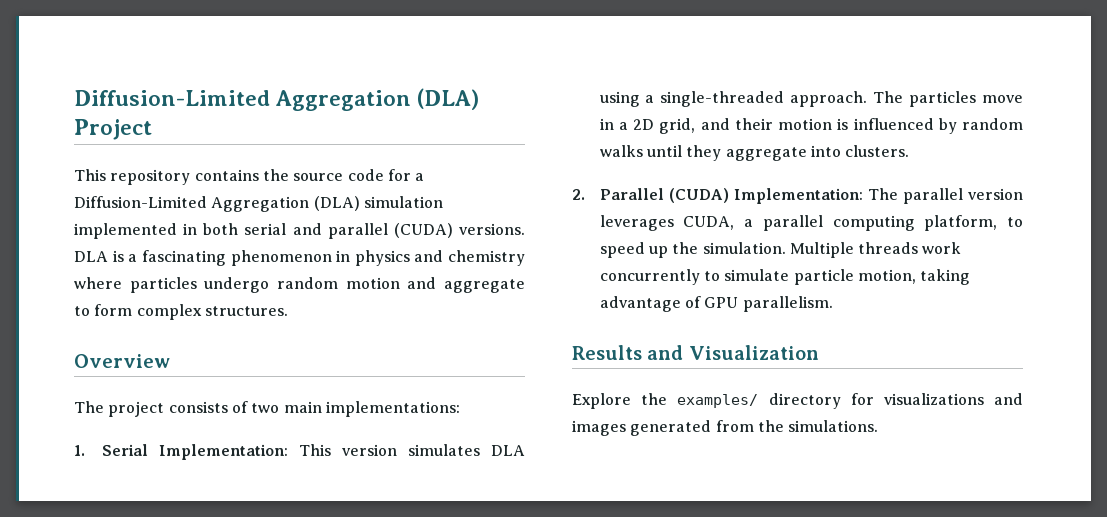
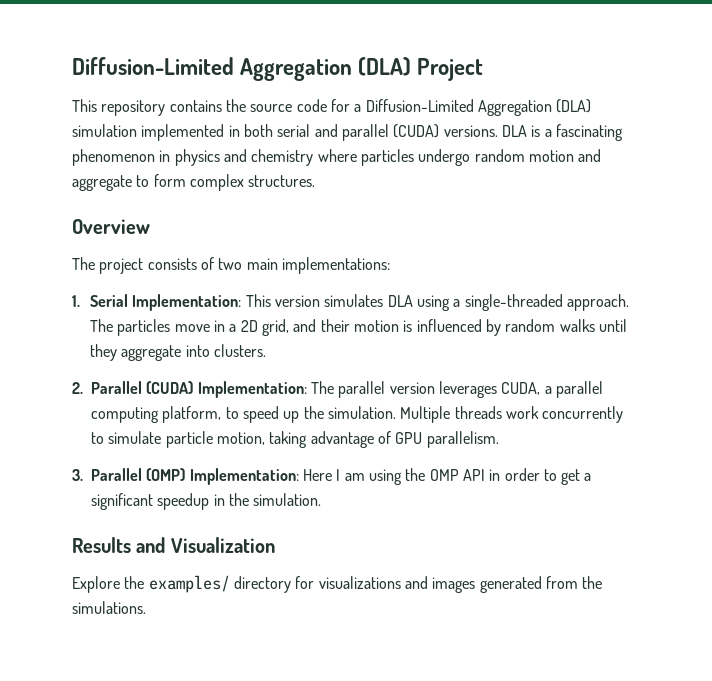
(833, 304) none -> [72,468,592,485] [91,493,322,510] // 3. Parallel (OMP) Implementation: Here I am using the OMP API in order to get a significant speedup in the simulation.

